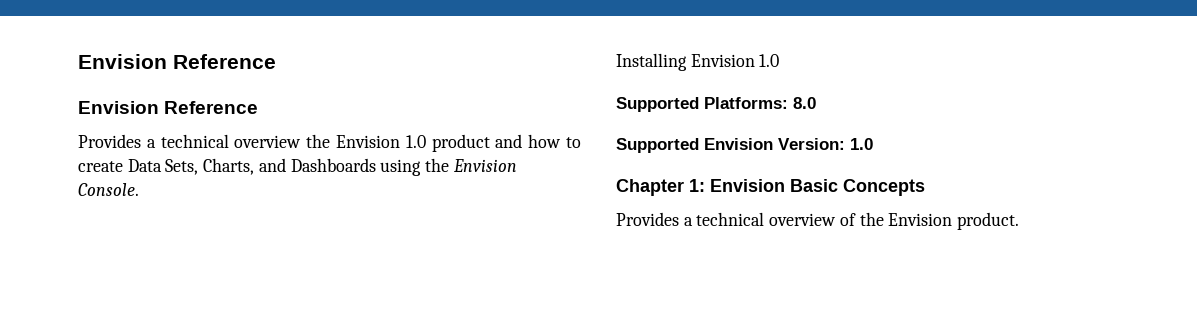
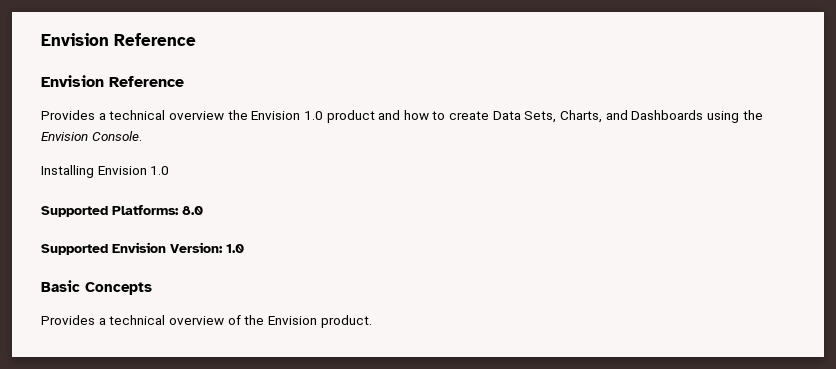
[616,179,785,196] Chapter 1: Envision -> (244, 248) none

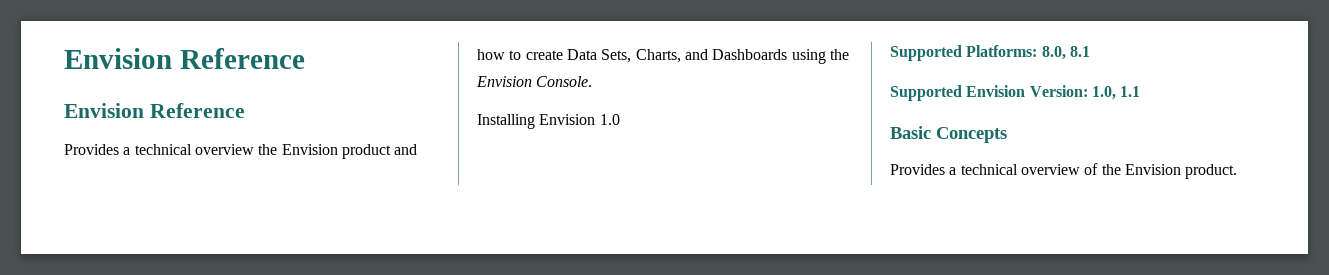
[303,111,323,120] 1.0 -> (338, 149) none
[182,206,203,215] 8.0 -> [1041,46,1090,60] 8.0, 8.1
[226,244,244,253] 1.0 -> [1091,86,1141,100] 1.0, 1.1

